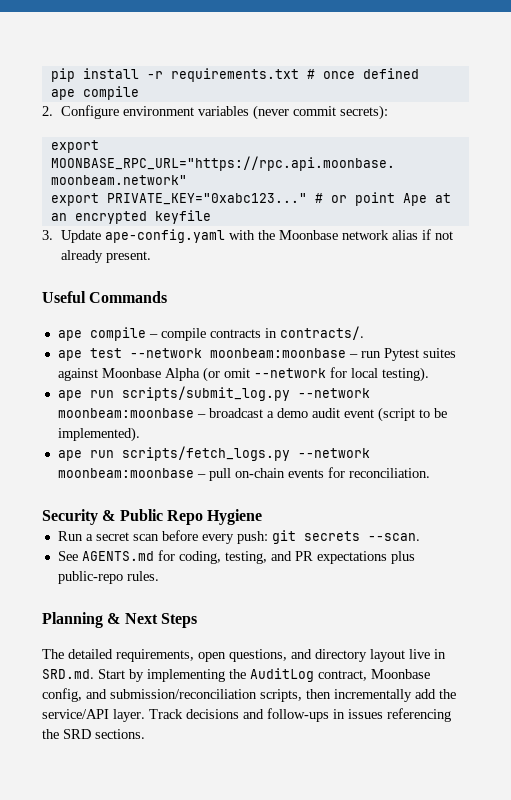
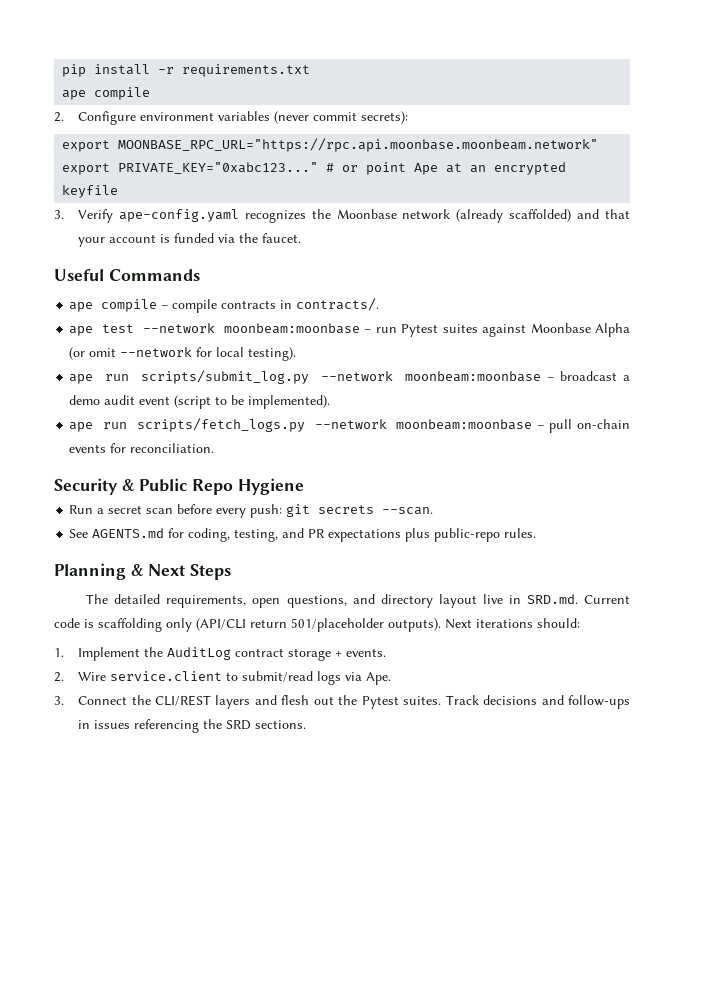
[306,68,419,79] # once defined -> (311, 70) none
[60,229,453,243] [60,250,151,263] Update ape-config.yaml with the Moonbase network alias if not already present. -> [78,209,630,223] [78,233,302,247] Verify ape-config.yaml recognizes the Moonbase network (already scaffolded) and that your account is funded via the faucet.
[98,668,430,682] [42,688,456,702] [42,709,145,722] Start by implementing the AuditLog contract, Moonbase config, and submission/reconciliation scripts, then incrementally add the service/API layer. -> [584,595,630,604] [54,618,580,632] [54,647,387,661] [54,671,392,685] [54,695,442,709] Current code is scaffolding only (API/CLI return 501/placeholder outputs). Next iterations should: // 1. Implement the AuditLog contract storage + events. // 2. Wire service.client to submit/read logs via Ape. // 3. Connect the CLI/REST layers and flesh out the Pytest suites.

